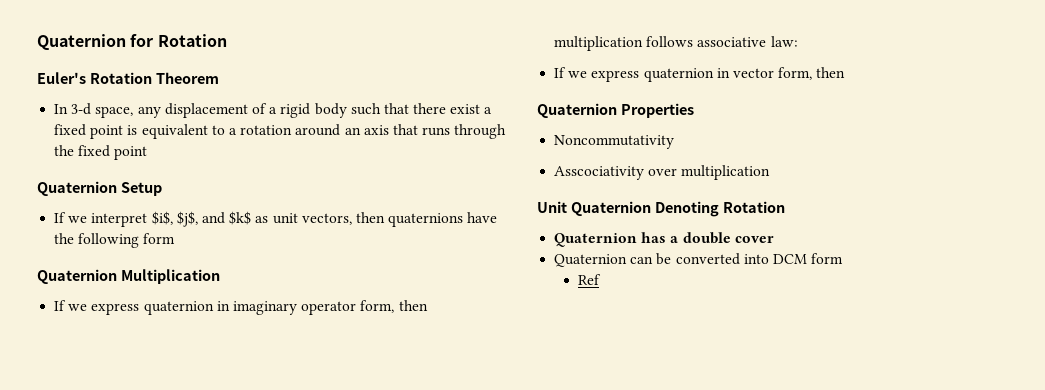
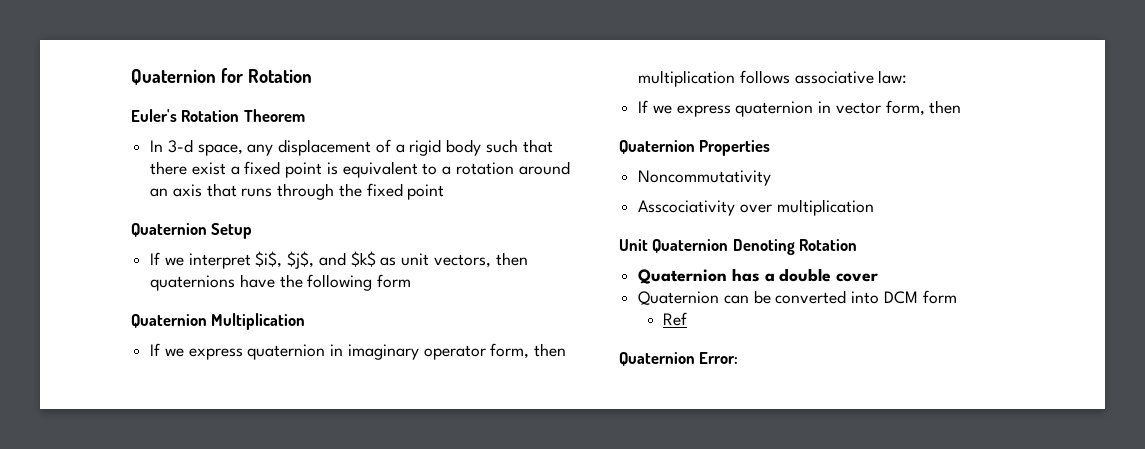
(602, 279) none -> [619,352,739,366] // Quaternion Error:

